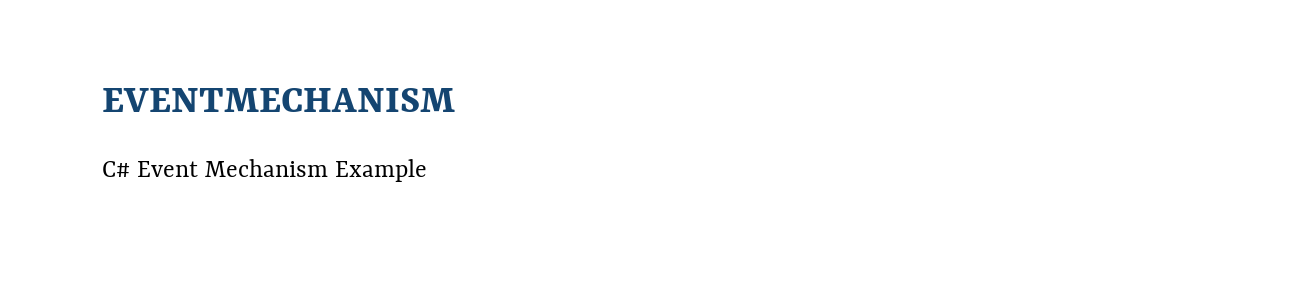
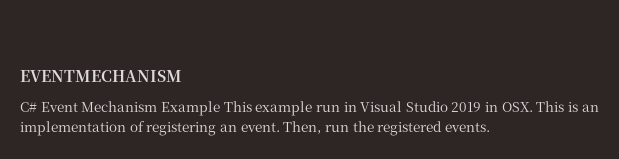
(428, 170) none -> [223,101,599,116] [20,121,490,136] This example run in Visual Studio 2019 in OSX. This is an implementation of registering an event. Then, run the registered events.

